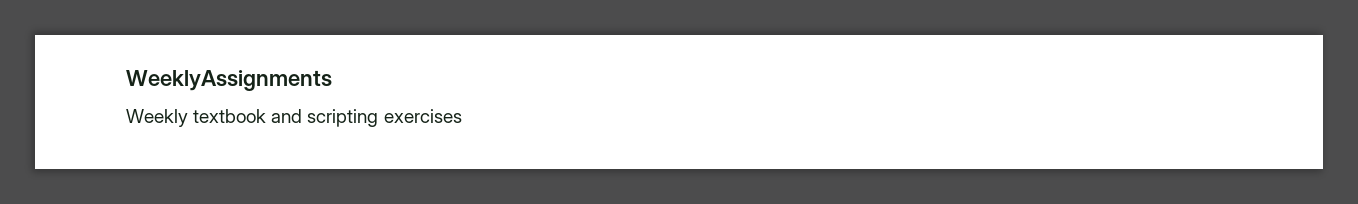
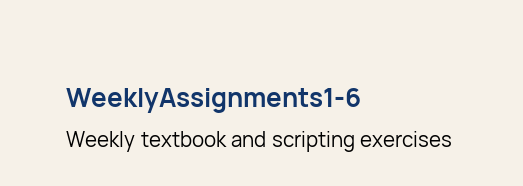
[126,70,332,91] WeeklyAssignments -> [66,88,361,113] WeeklyAssignments1-6

